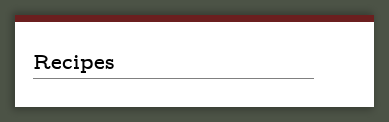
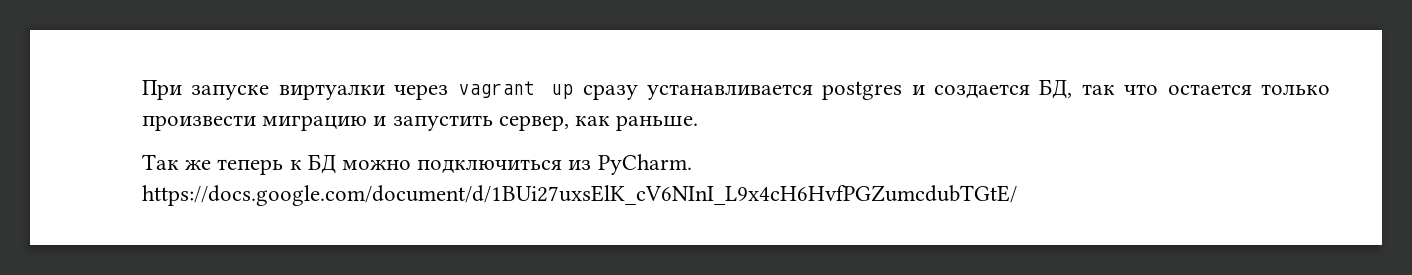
[33,55,115,73] Recipes -> [142,79,1330,100] [142,115,699,131] [142,154,692,175] [142,185,1017,206] При запуске виртуалки через vagrant up сразу устанавливается postgres и создается БД, так что остается только произвести миграцию и запустить сервер, как раньше. // Так же теперь к БД можно подключиться из PyCharm. https://docs.google.com/document/d/1BUi27uxsElK_cV6NInI_L9x4cH6HvfPGZumcdubTGtE/

